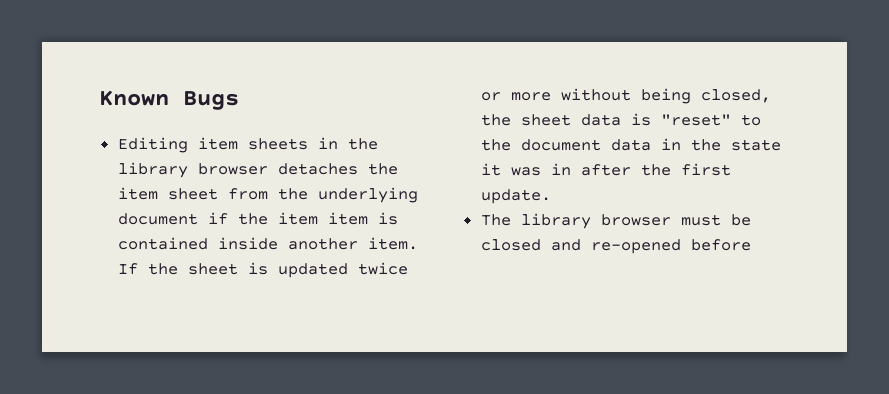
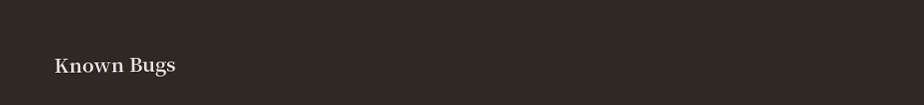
[117,137,378,153] [117,162,398,178] [117,187,418,203] [117,212,398,225] [117,237,418,250] [117,262,408,278] [480,88,771,104] [480,113,761,126] [480,138,781,151] [480,163,731,176] [480,189,551,204] [480,213,751,229] [480,239,751,254] // Editing item sheets in the library browser detaches the item sheet from the underlying document if the item item is contained inside another item. If the sheet is updated twice or more without being closed, the sheet data is "reset" to the document data in the state it was in after the first update. // The library browser must be closed and re-opened before -> (177, 67) none

